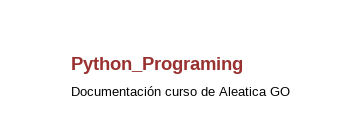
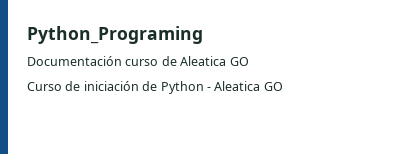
(290, 91) none -> [27,81,283,94] // Curso de iniciación de Python - Aleatica GO

